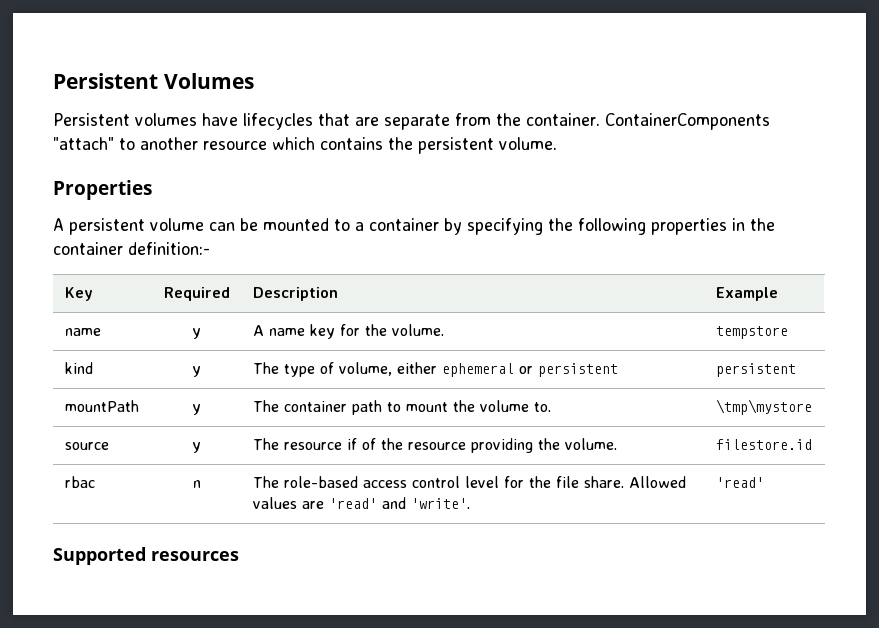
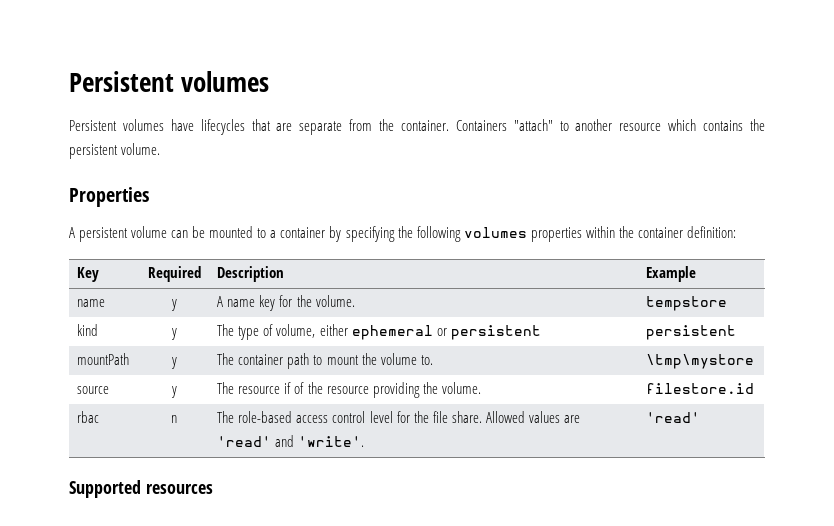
[53,73,254,89] Persistent Volumes -> [69,71,270,92] Persistent volumes
[605,113,770,130] ContainerComponents -> [455,120,507,131] Containers
[651,218,745,235] properties in -> [463,226,615,242] volumes properties within
[128,242,210,255] definition:- -> [686,226,736,238] definition:

